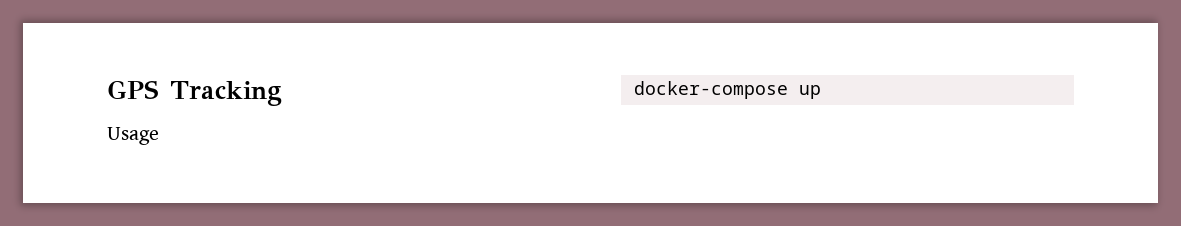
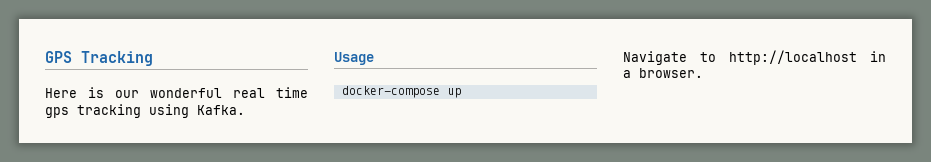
[107,127,159,145] [633,81,821,99] Usage // docker-compose up -> [45,87,308,98] [45,104,245,118] [334,52,374,65] [341,86,461,98] [623,50,886,65] [623,68,703,78] Here is our wonderful real time gps tracking using Kafka. // Usage // docker-compose up // Navigate to http://localhost in a browser.

